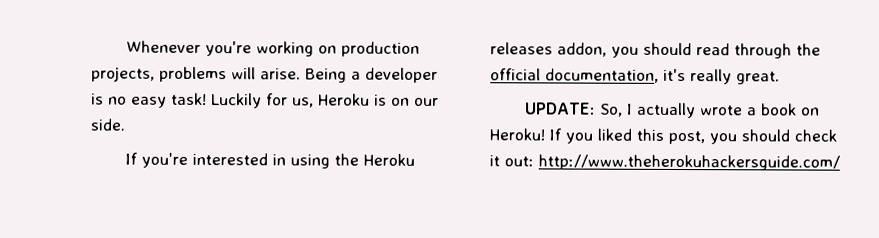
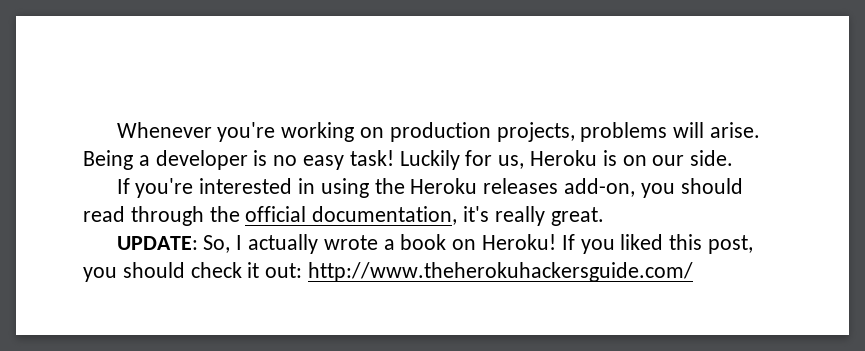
[557,42,607,57] addon, -> [563,178,635,197] add-on,

